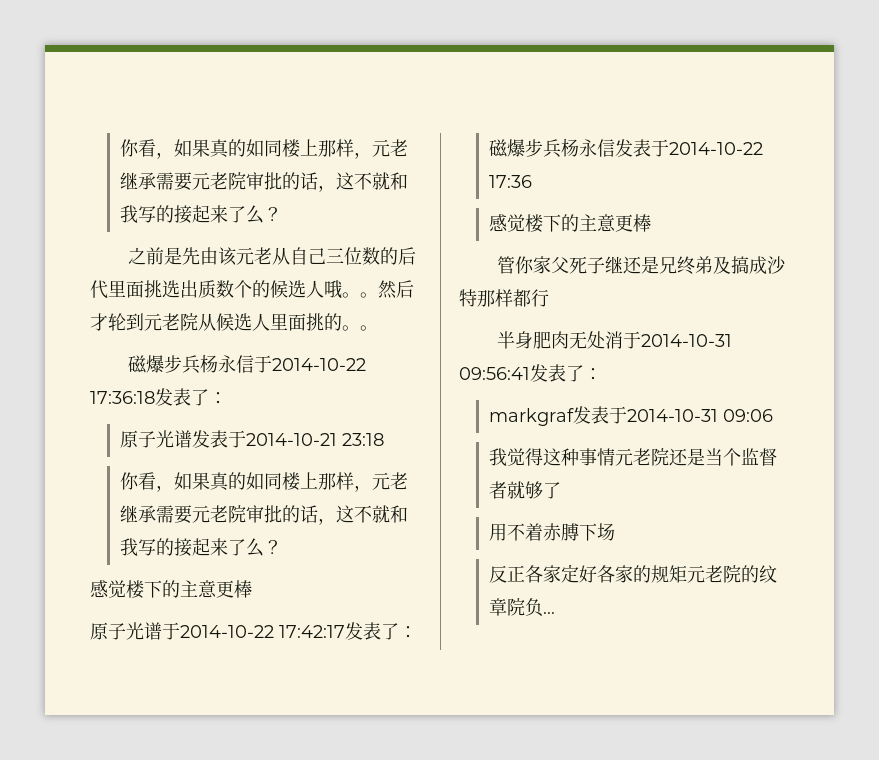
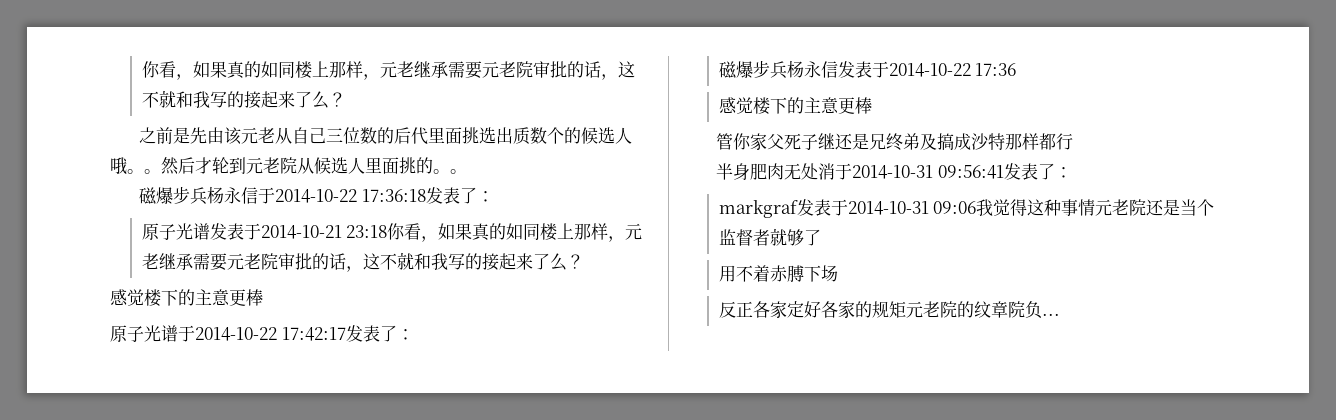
(384, 439) // -> (388, 231) none
(773, 415) // -> (977, 207) none

